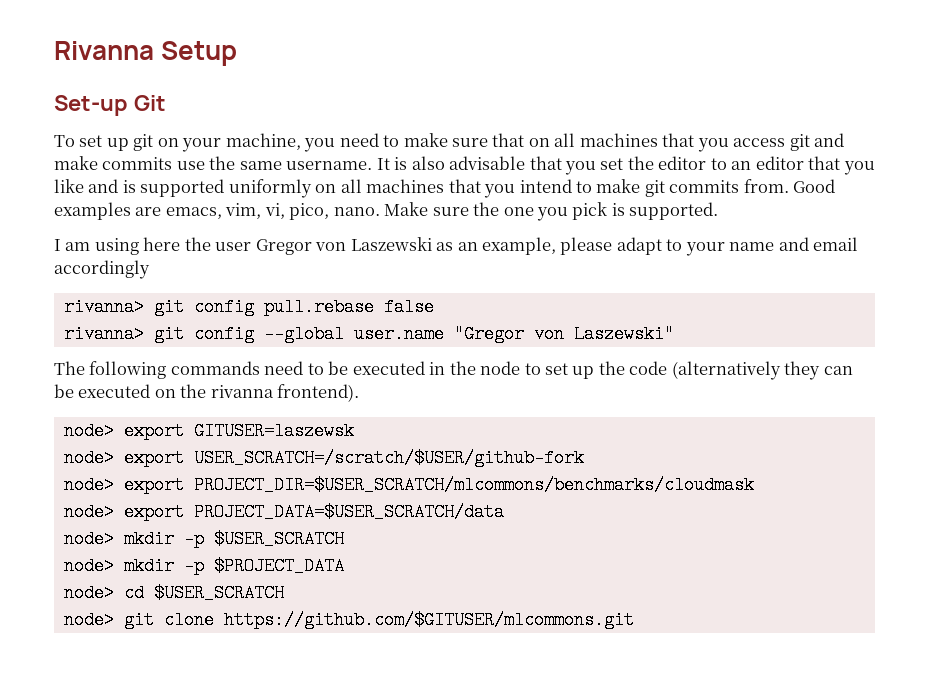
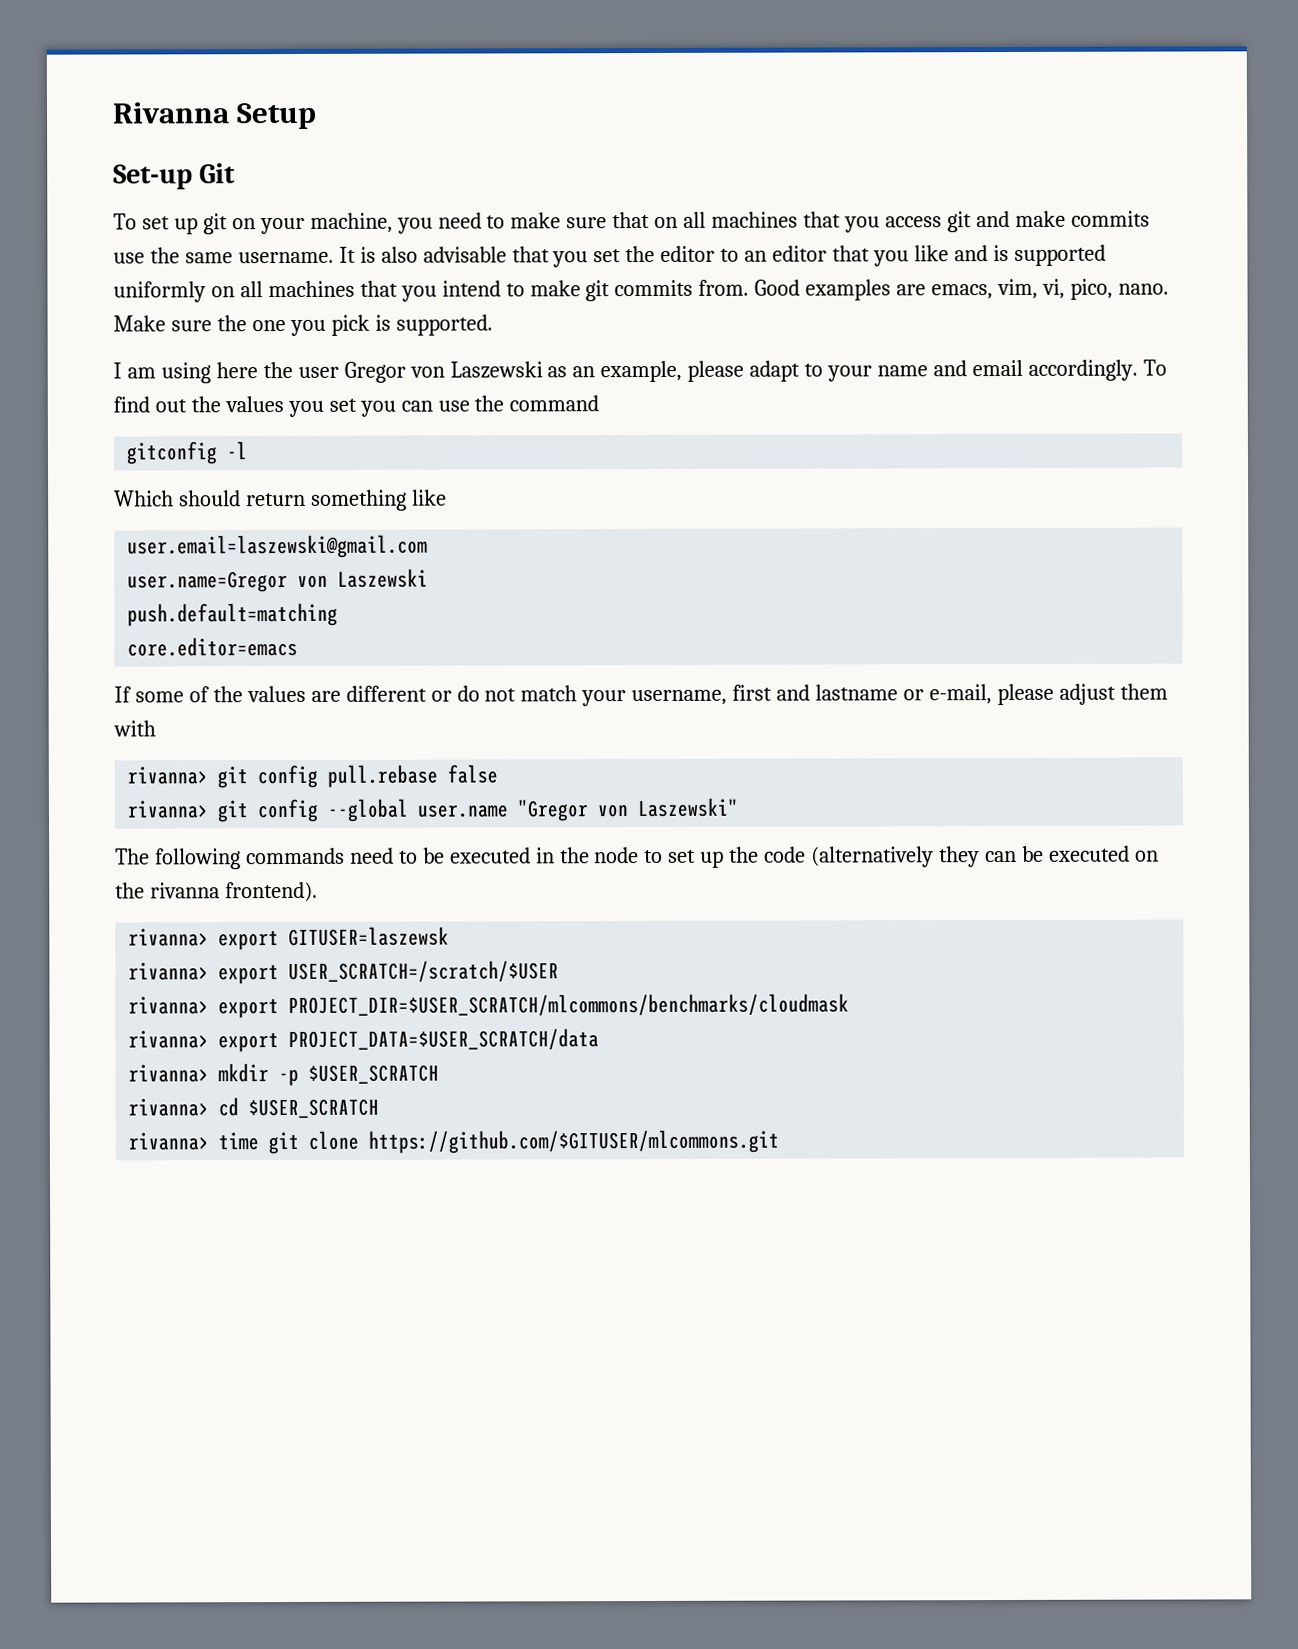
[54,260,150,279] accordingly -> [1027,359,1167,381] [113,395,600,418] [126,441,248,465] [114,489,447,511] [127,534,429,559] [127,568,429,593] [127,602,339,627] [127,636,299,657] [114,683,1168,707] [113,720,156,737] accordingly. To find out the values you set you can use the command // gitconfig -l // Which should return something like // user.email=laszewski@gmail.com // user.name=Gregor von Laszewski // push.default=matching // core.editor=emacs // If some of the values are different or do not match your username, first and lastname or e-mail, please adjust them with
[63,422,114,440] node> -> [128,928,210,947] rivanna>
[63,449,584,467] [63,476,114,494] node> export USER_SCRATCH=/scratch/$USER/github-fork // node> -> [128,960,560,985] [128,996,210,1015] rivanna> export USER_SCRATCH=/scratch/$USER // rivanna>
[63,503,114,521] node> -> [128,1030,210,1049] rivanna>
[63,530,114,548] node> -> [128,1064,210,1083] rivanna>
[63,557,344,575] [63,584,114,602] node> mkdir -p $PROJECT_DATA // node> -> [128,1098,210,1117] rivanna>
[63,611,114,629] node> -> [128,1132,260,1151] rivanna> time

